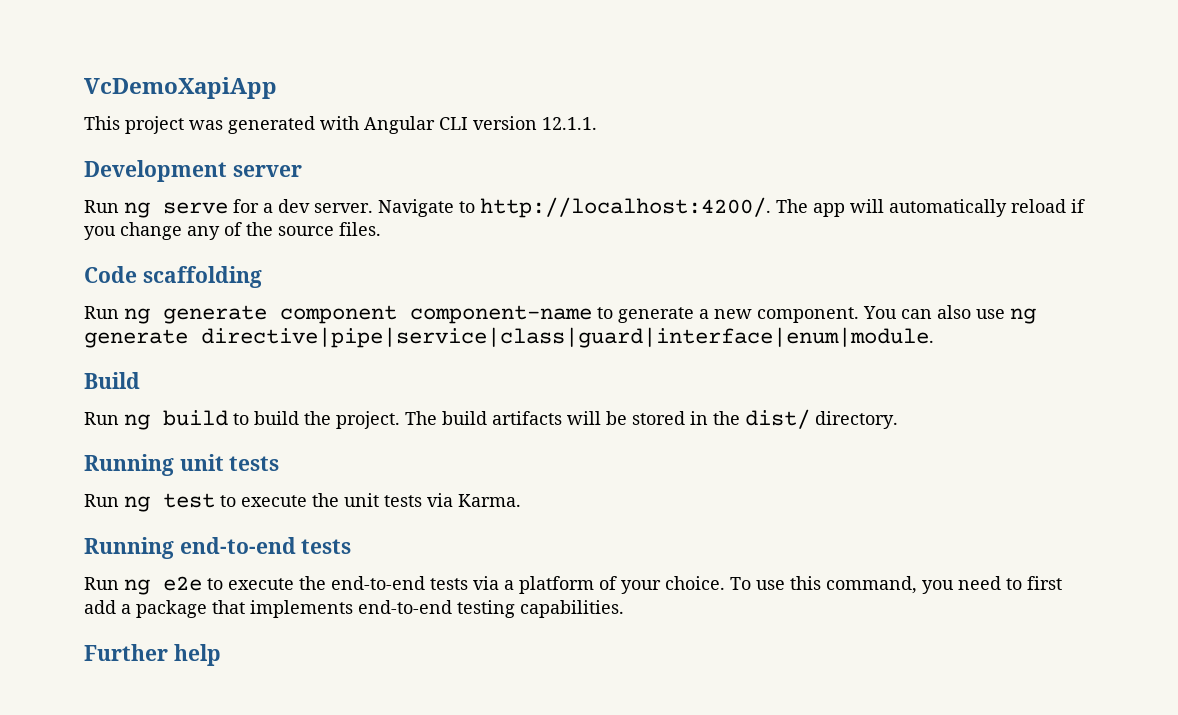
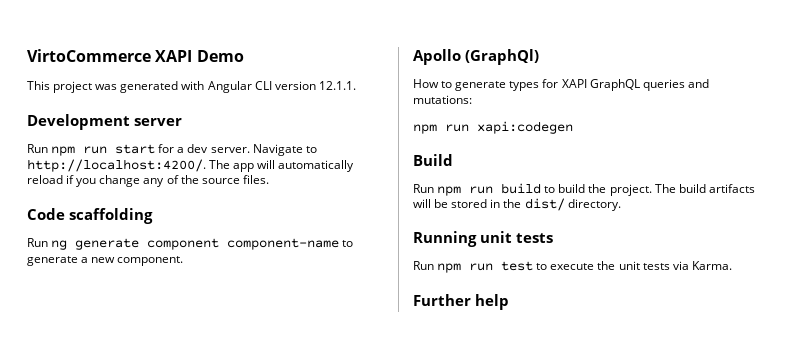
[84,77,277,99] VcDemoXapiApp -> [27,49,244,62] VirtoCommerce XAPI Demo
[124,202,228,218] ng serve -> [51,144,156,156] npm run start
[863,305,1036,324] [84,327,934,348] You can also use ng generate directive|pipe|service|class|guard|interface|enum|module. -> [413,49,539,65] [413,79,709,91] [413,95,472,104] [413,121,573,134] // Apollo (GraphQl) // How to generate types for XAPI GraphQL queries and mutations: // npm run xapi:codegen
[124,414,150,430] ng -> [437,186,494,196] npm run
[124,496,150,512] ng -> [437,263,494,273] npm run
[84,537,352,559] [84,576,1062,595] [84,600,624,618] // Running end-to-end tests // Run ng e2e to execute the end-to-end tests via a platform of your choice. To use this command, you need to first add a package that implements end-to-end testing capabilities. -> (732, 265) none

